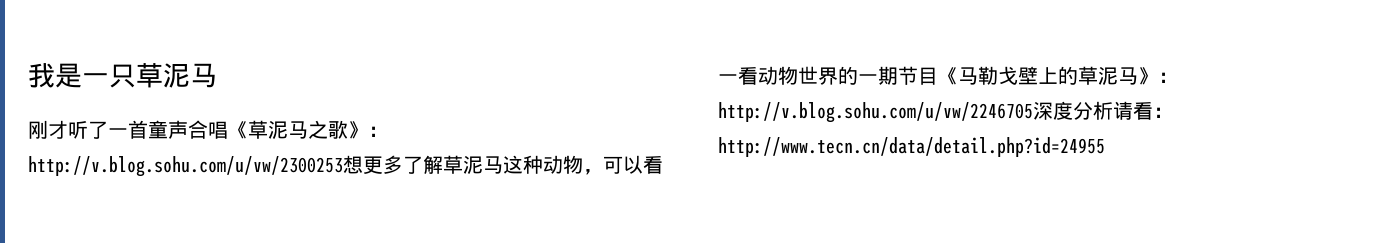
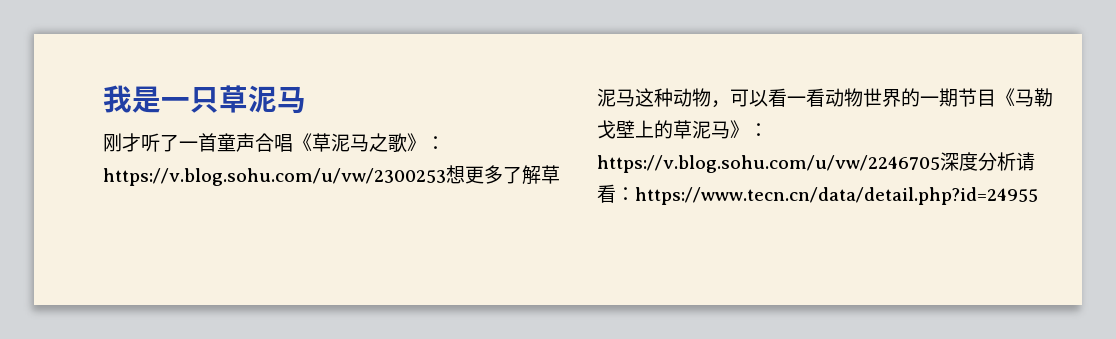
[28,156,343,177] http://v.blog.sohu.com/u/vw/2300253 -> [103,168,446,186] https://v.blog.sohu.com/u/vw/2300253
[718,102,1033,123] http://v.blog.sohu.com/u/vw/2246705 -> [597,155,940,173] https://v.blog.sohu.com/u/vw/2246705
[718,137,1105,157] http://www.tecn.cn/data/detail.php?id=24955 -> [635,187,1038,205] https://www.tecn.cn/data/detail.php?id=24955

